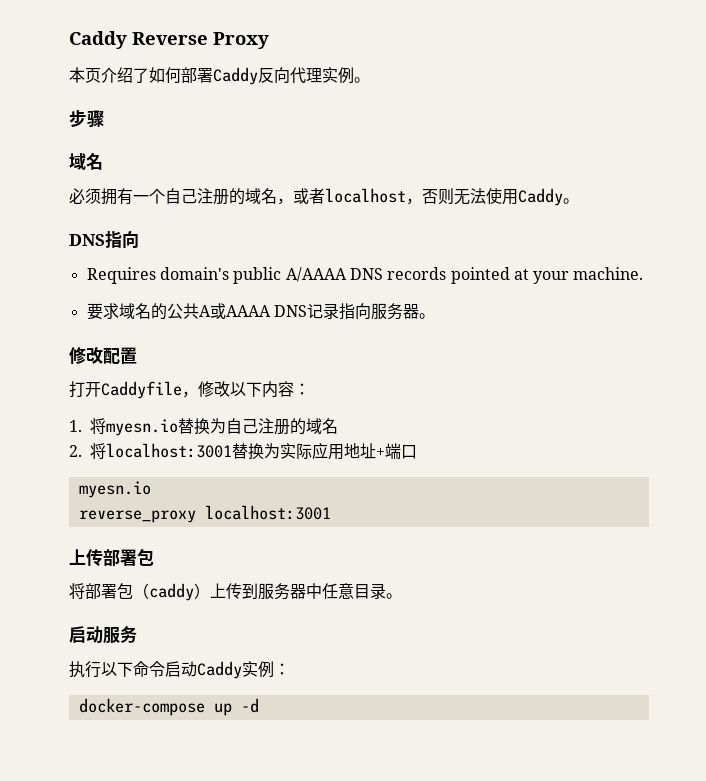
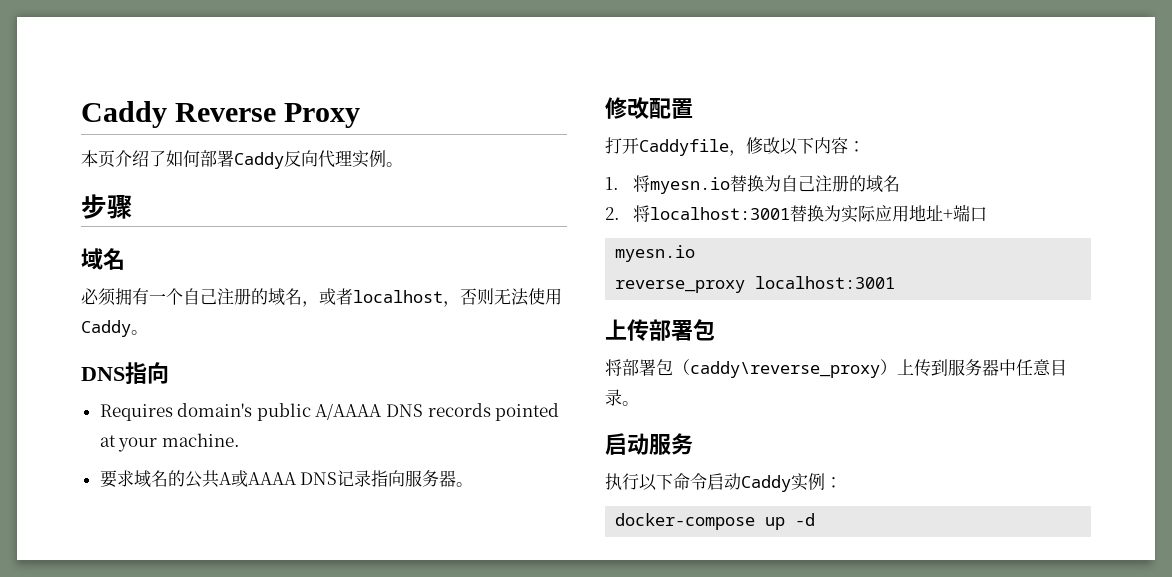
[149,583,194,601] caddy -> [690,361,880,378] caddy\reverse_proxy

